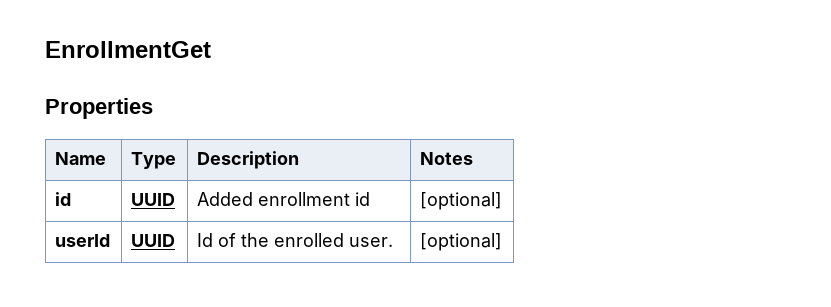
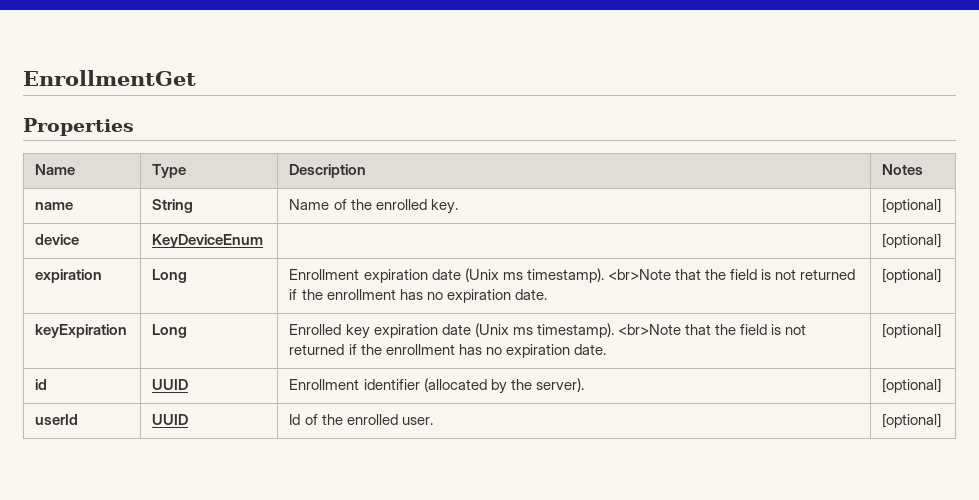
[55,192,72,206] [131,193,176,206] [197,192,371,206] id | UUID | Added enrollment id -> [35,202,74,210] [152,199,194,213] [289,199,458,214] [882,198,942,213] [35,234,80,245] [152,234,264,248] [882,233,942,248] [35,269,103,283] [152,269,188,283] [289,268,856,283] [289,289,547,303] [882,268,942,283] [35,324,128,338] [152,324,188,338] [289,323,807,339] [289,344,606,358] [882,323,942,338] [35,379,48,390] [152,379,189,390] [289,378,584,394] name | String | Name of the enrolled key. | [optional] // device | KeyDeviceEnum | | [optional] // expiration | Long | Enrollment expiration date (Unix ms timestamp). <br>Note that the field is not returned if the enrollment has no expiration date. | [optional] // keyExpiration | Long | Enrolled key expiration date (Unix ms timestamp). <br>Note that the field is not returned if the enrollment has no expiration date. | [optional] // id | UUID | Enrollment identifier (allocated by the server).

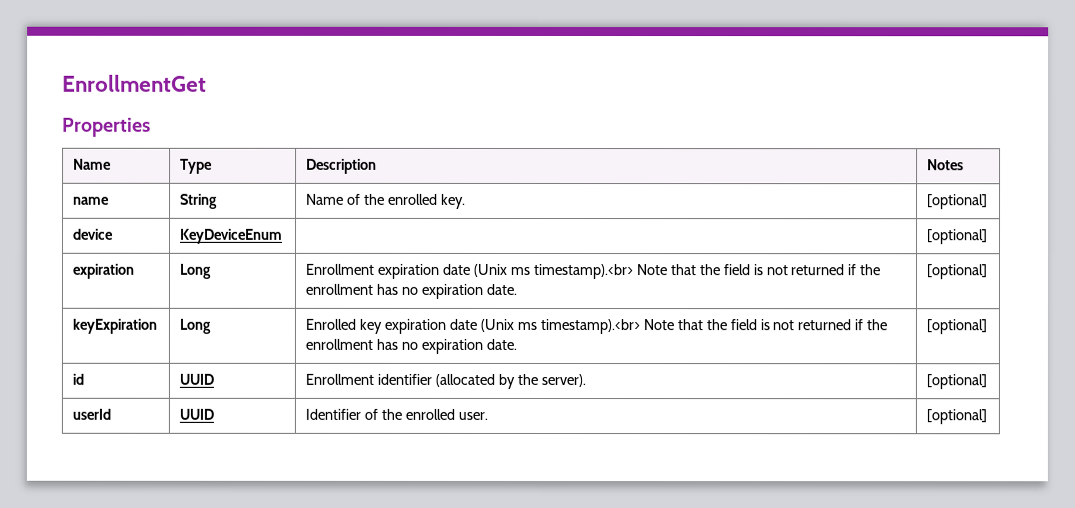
[526,268,671,283] timestamp). <br>Note -> [533,263,667,280] timestamp).<br> Note
[536,323,681,338] timestamp). <br>Note -> [539,319,674,335] timestamp).<br> Note
[289,414,301,425] Id -> [305,408,362,420] Identifier

